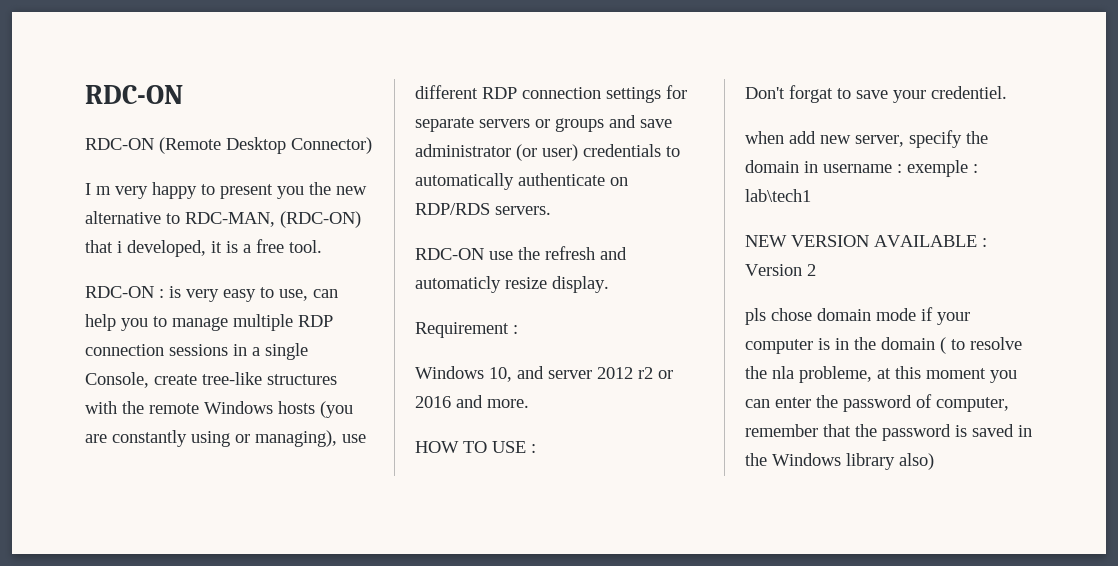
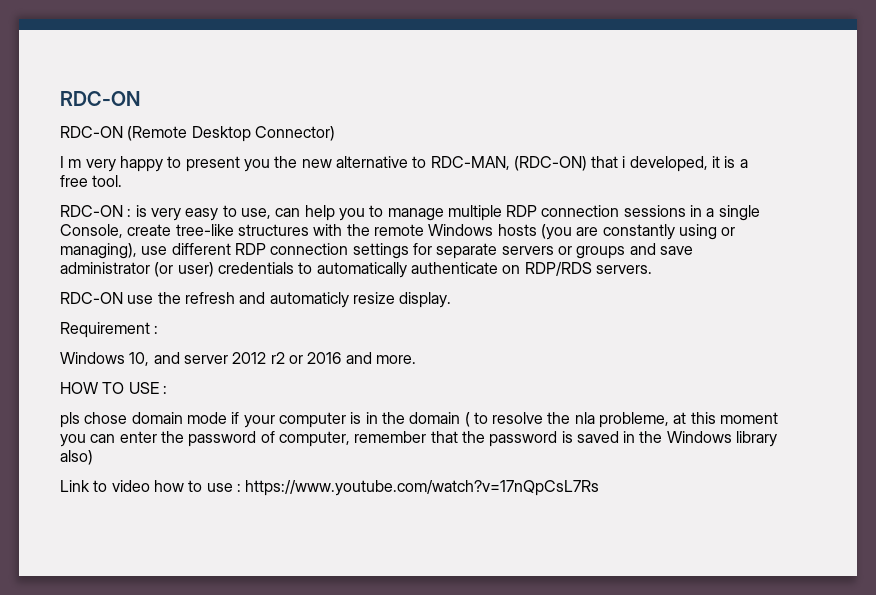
[745,85,1007,103] [745,130,988,148] [745,160,978,177] [745,189,811,202] [745,235,987,247] [745,264,816,276] // Don't forgat to save your credentiel. // when add new server, specify the domain in username : exemple : lab\tech1 // NEW VERSION AVAILABLE : Version 2 -> (167, 389) none
(934, 461) none -> [60,480,600,496] // Link to video how to use : https://www.youtube.com/watch?v=17nQpCsL7Rs

